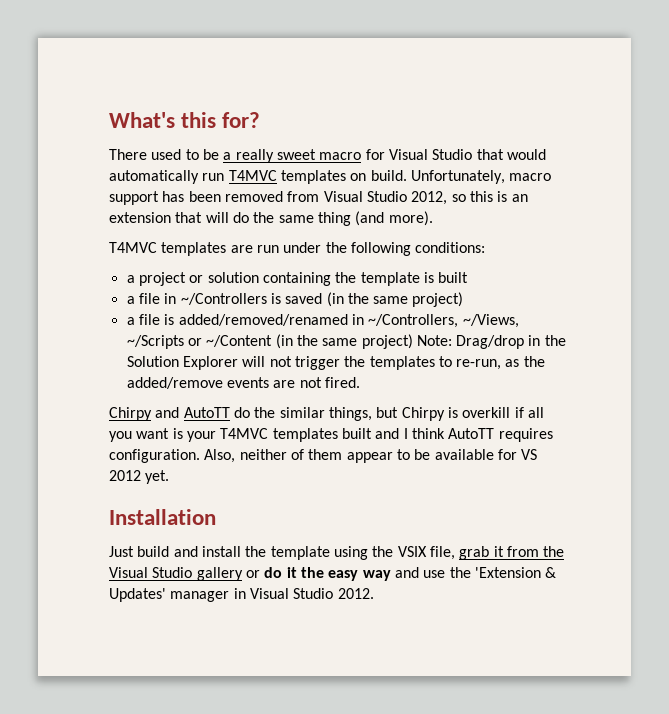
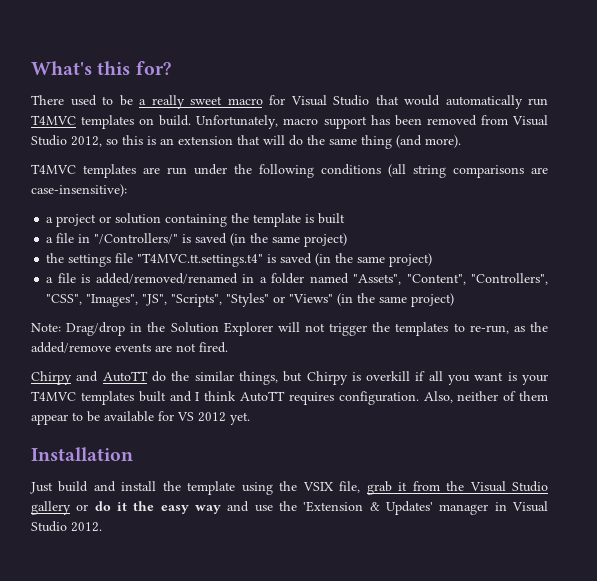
[415,242,486,253] conditions: -> [321,164,548,178] [31,184,127,197] conditions (all string comparisons are case-insensitive):
[180,293,267,305] ~/Controllers -> [94,233,348,247] [46,253,264,267] "/Controllers/" is saved (in the same project) // the settings file "T4MVC.tt.settings.t4"
[368,314,519,328] [126,334,413,349] ~/Controllers, ~/Views, ~/Scripts or ~/Content (in the same project) -> [259,273,548,285] [46,293,455,307] a folder named "Assets", "Content", "Controllers", "CSS", "Images", "JS", "Scripts", "Styles" or "Views" (in the same project) //

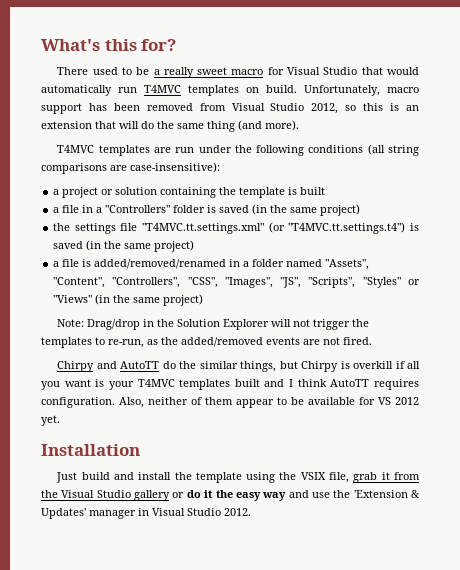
[94,233,179,244] "/Controllers/" -> [96,205,206,213] a "Controllers" folder
[137,253,264,267] "T4MVC.tt.settings.t4" -> [142,222,406,234] "T4MVC.tt.settings.xml" (or "T4MVC.tt.settings.t4")
[31,342,111,353] added/remove -> [181,337,263,347] added/removed

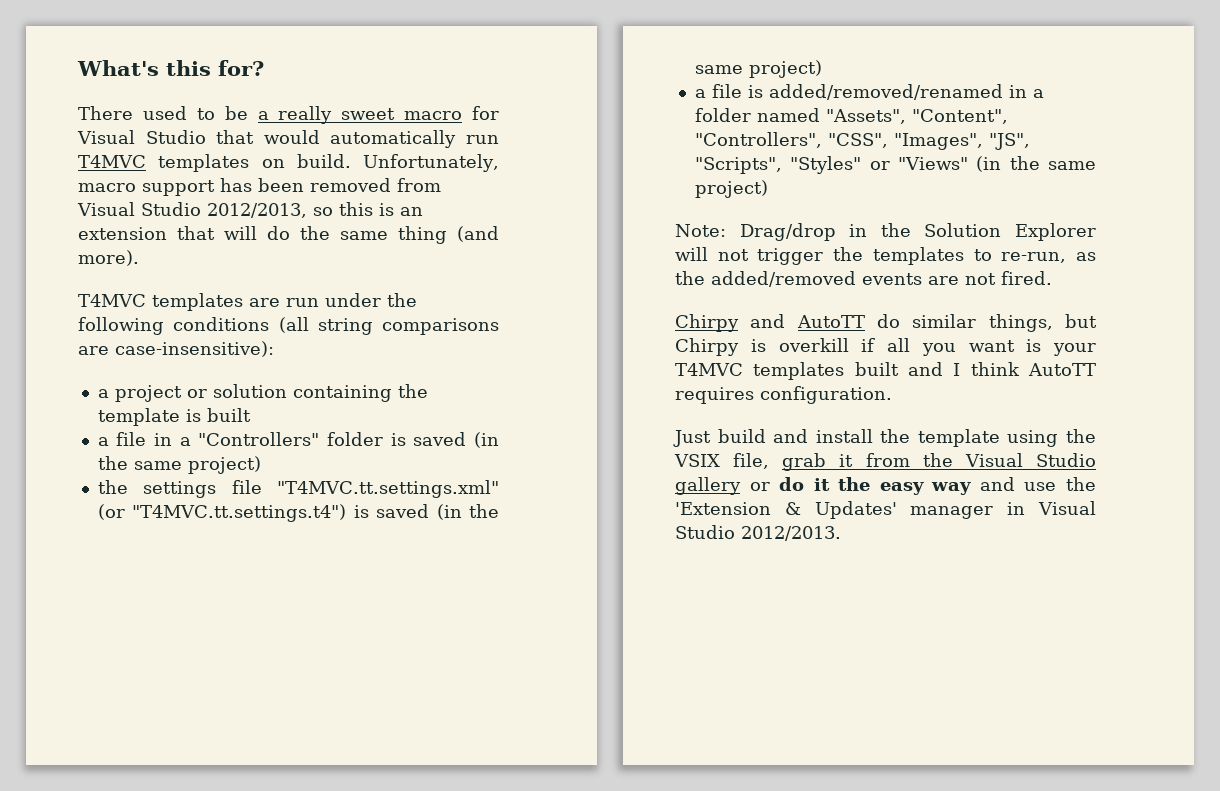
[311,103,339,114] 2012, -> [207,203,307,218] 2012/2013,
[179,361,197,369] the -> (900, 321) none
[119,397,419,408] [41,415,60,426] [41,444,140,456] Also, neither of them appear to be available for VS 2012 yet. // Installation -> (892, 395) none
[224,508,251,516] 2012. -> [741,526,841,541] 2012/2013.

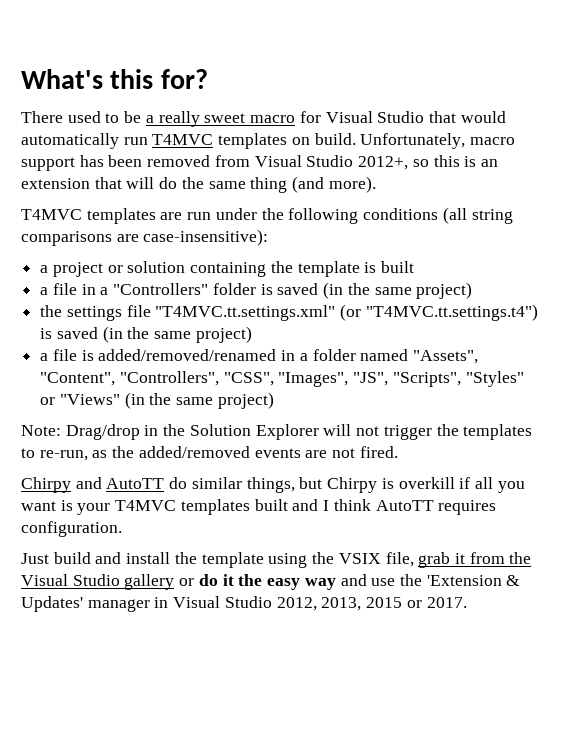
[207,203,307,218] 2012/2013, -> [358,156,409,170] 2012+,
[741,526,841,541] 2012/2013. -> [276,597,467,611] 2012, 2013, 2015 or 2017.

